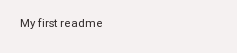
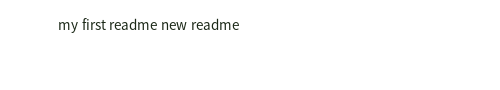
[20,19,36,29] My -> [58,22,78,33] my
(104, 23) none -> [160,18,239,30] new readme

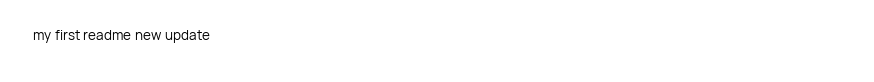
[190,18,239,30] readme -> [164,30,210,43] update

